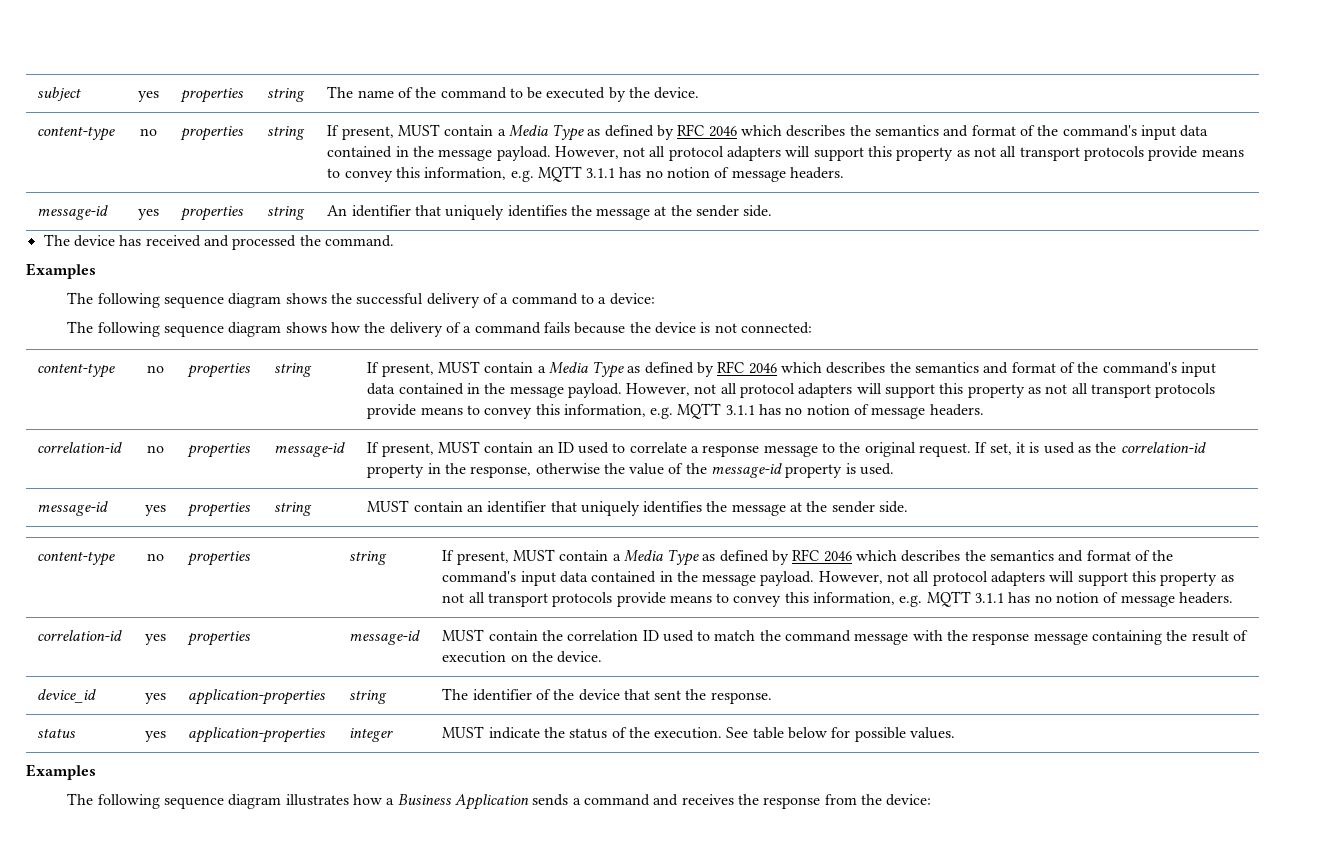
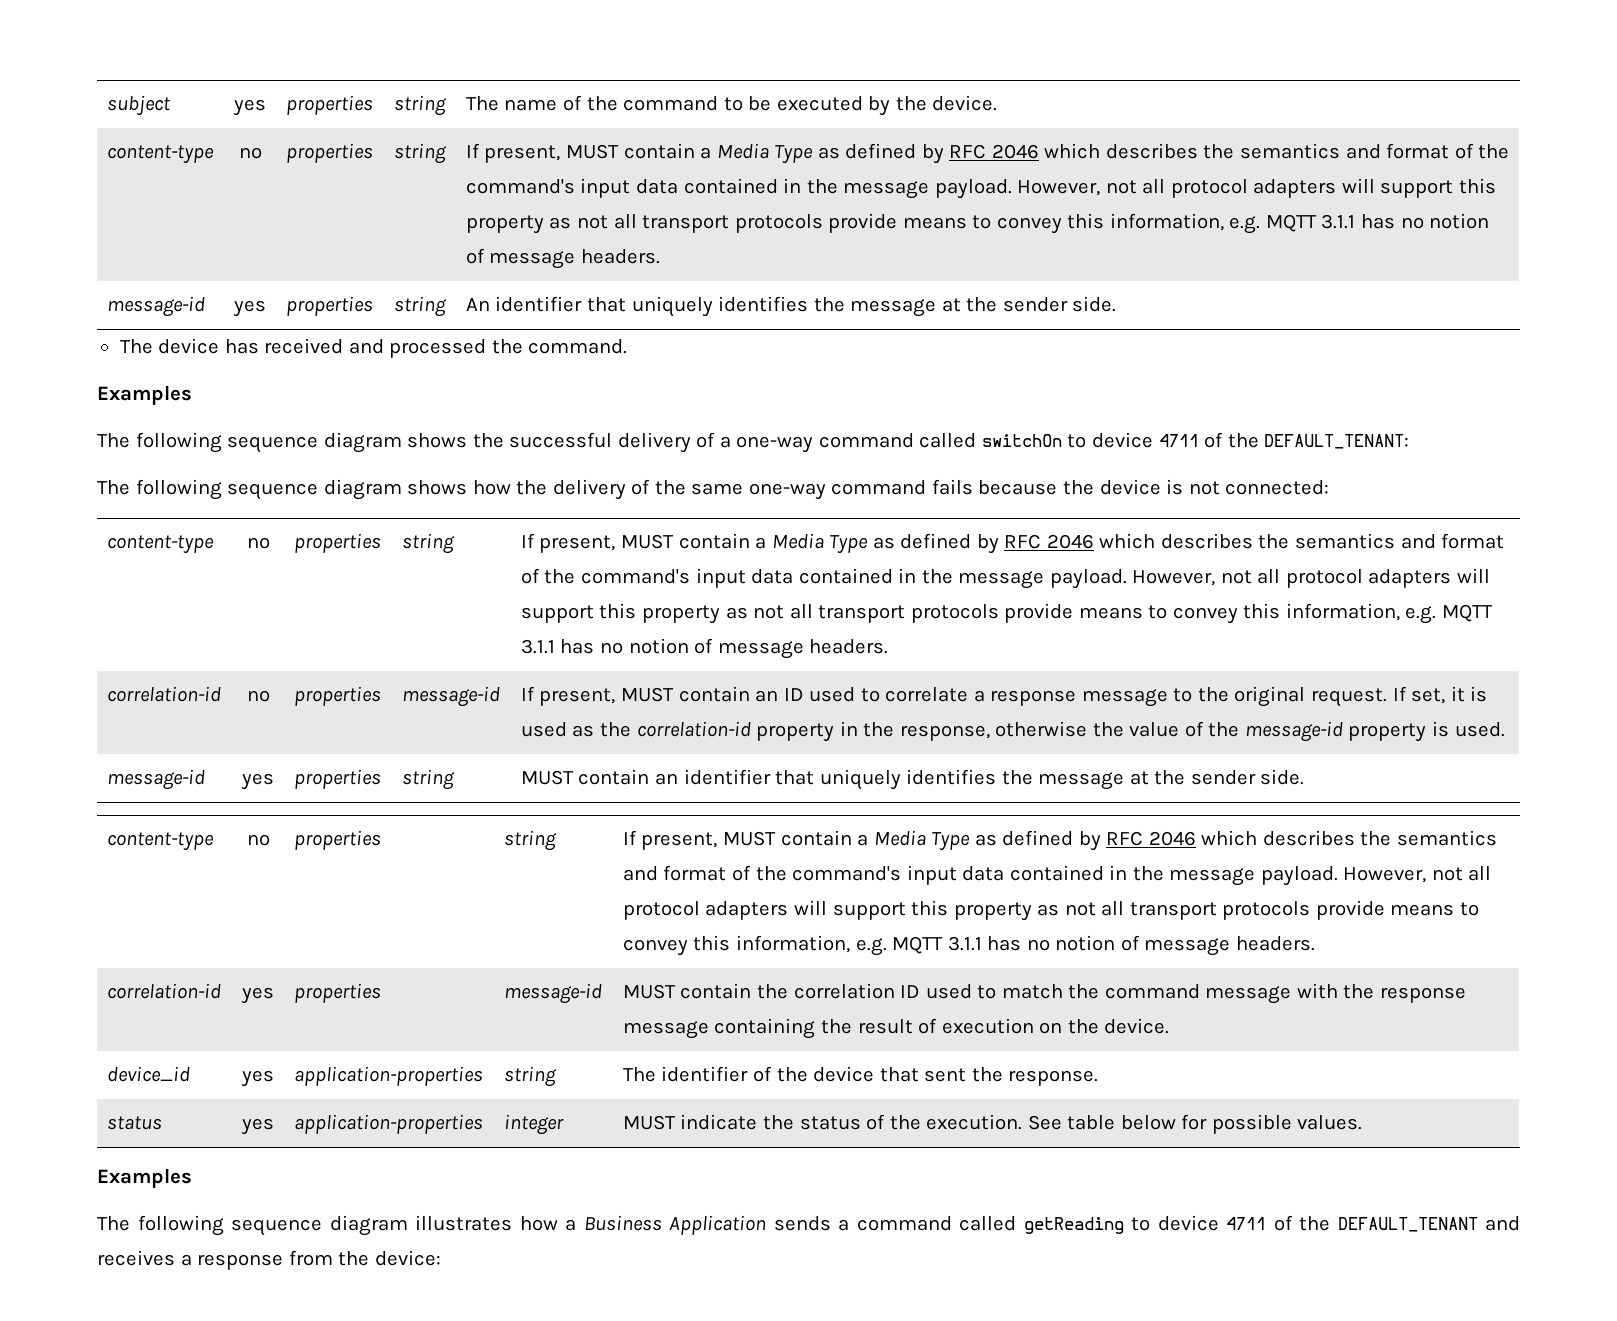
[511,293,655,305] command to a device: -> [736,432,1410,453] one-way command called switchOn to device 4711 of the DEFAULT_TENANT:
[463,326,472,333] a -> [654,480,826,500] the same one-way
(650, 800) none -> [959,1215,1478,1234] called getReading to device 4711 of the DEFAULT_TENANT
[737,794,759,805] the -> [180,1254,192,1266] a

